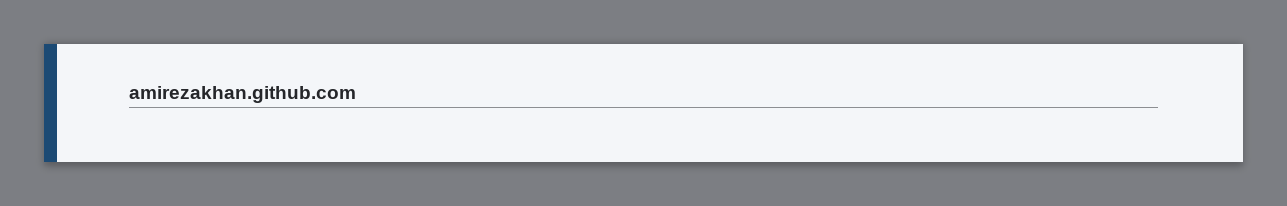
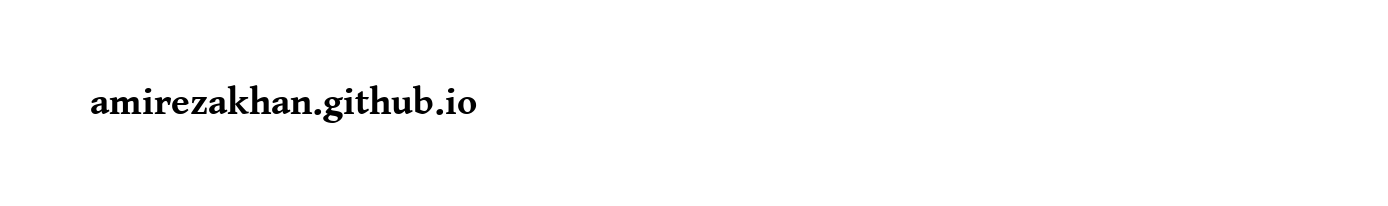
[129,86,356,103] amirezakhan.github.com -> [90,85,477,123] amirezakhan.github.io

